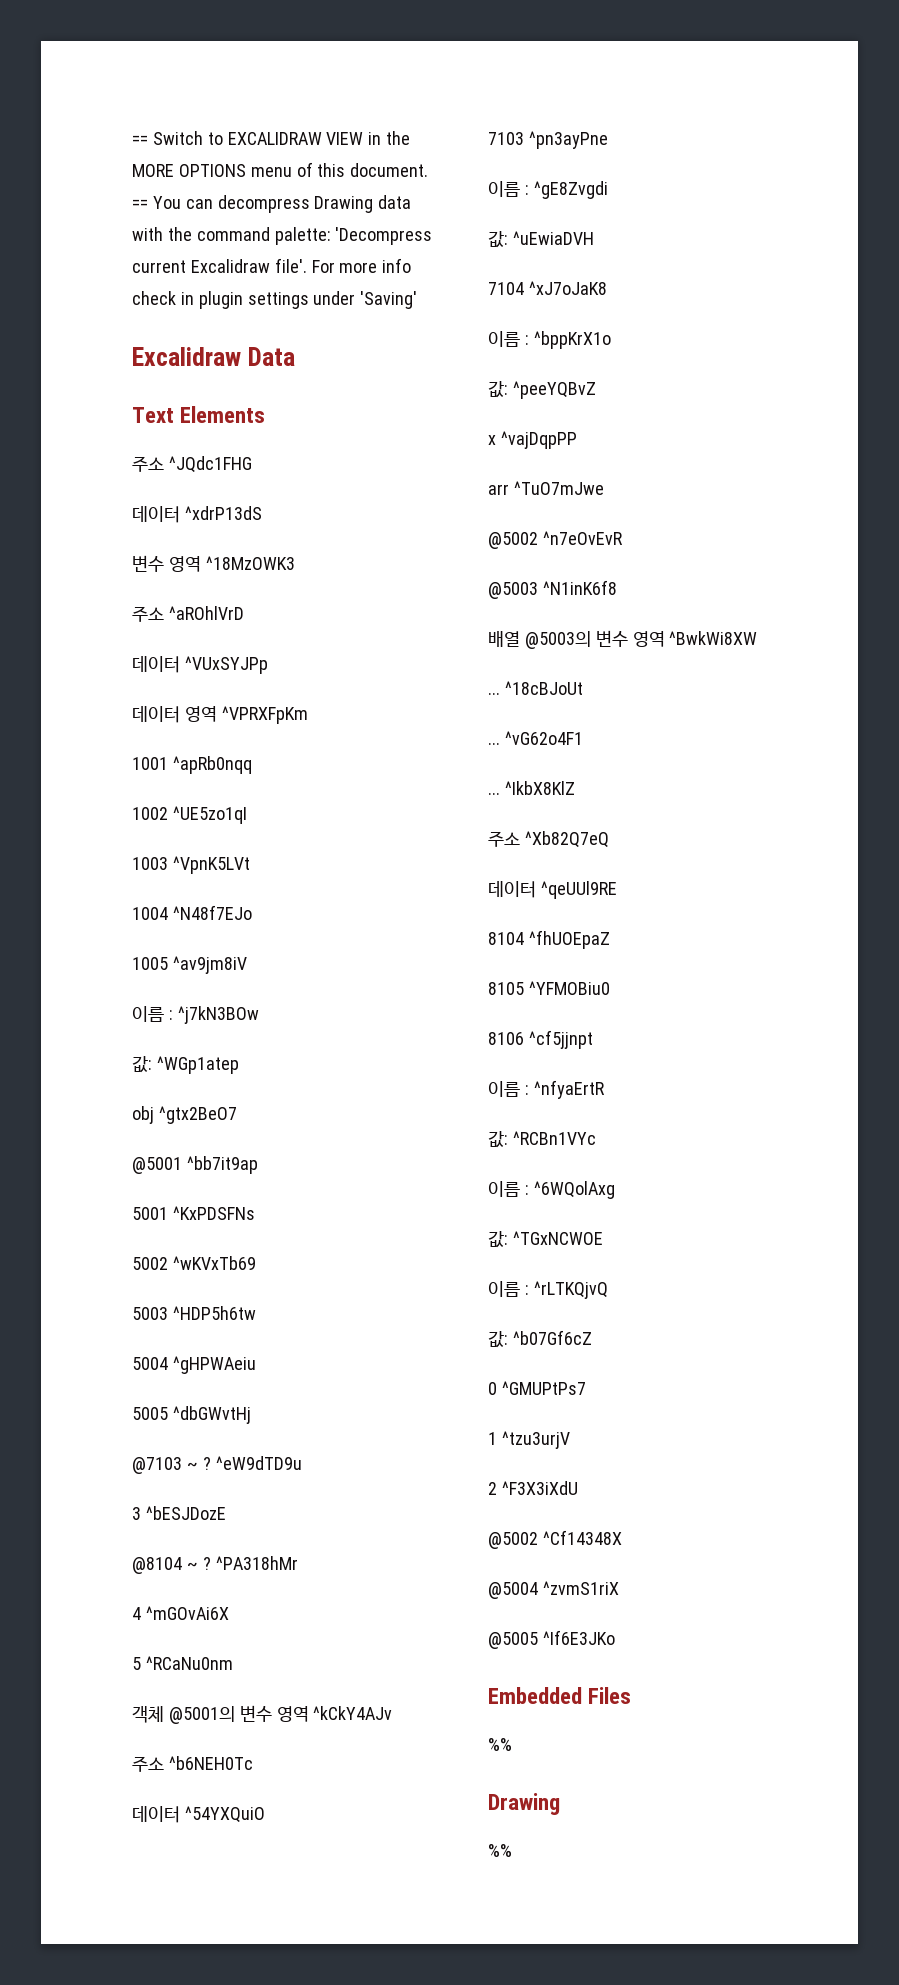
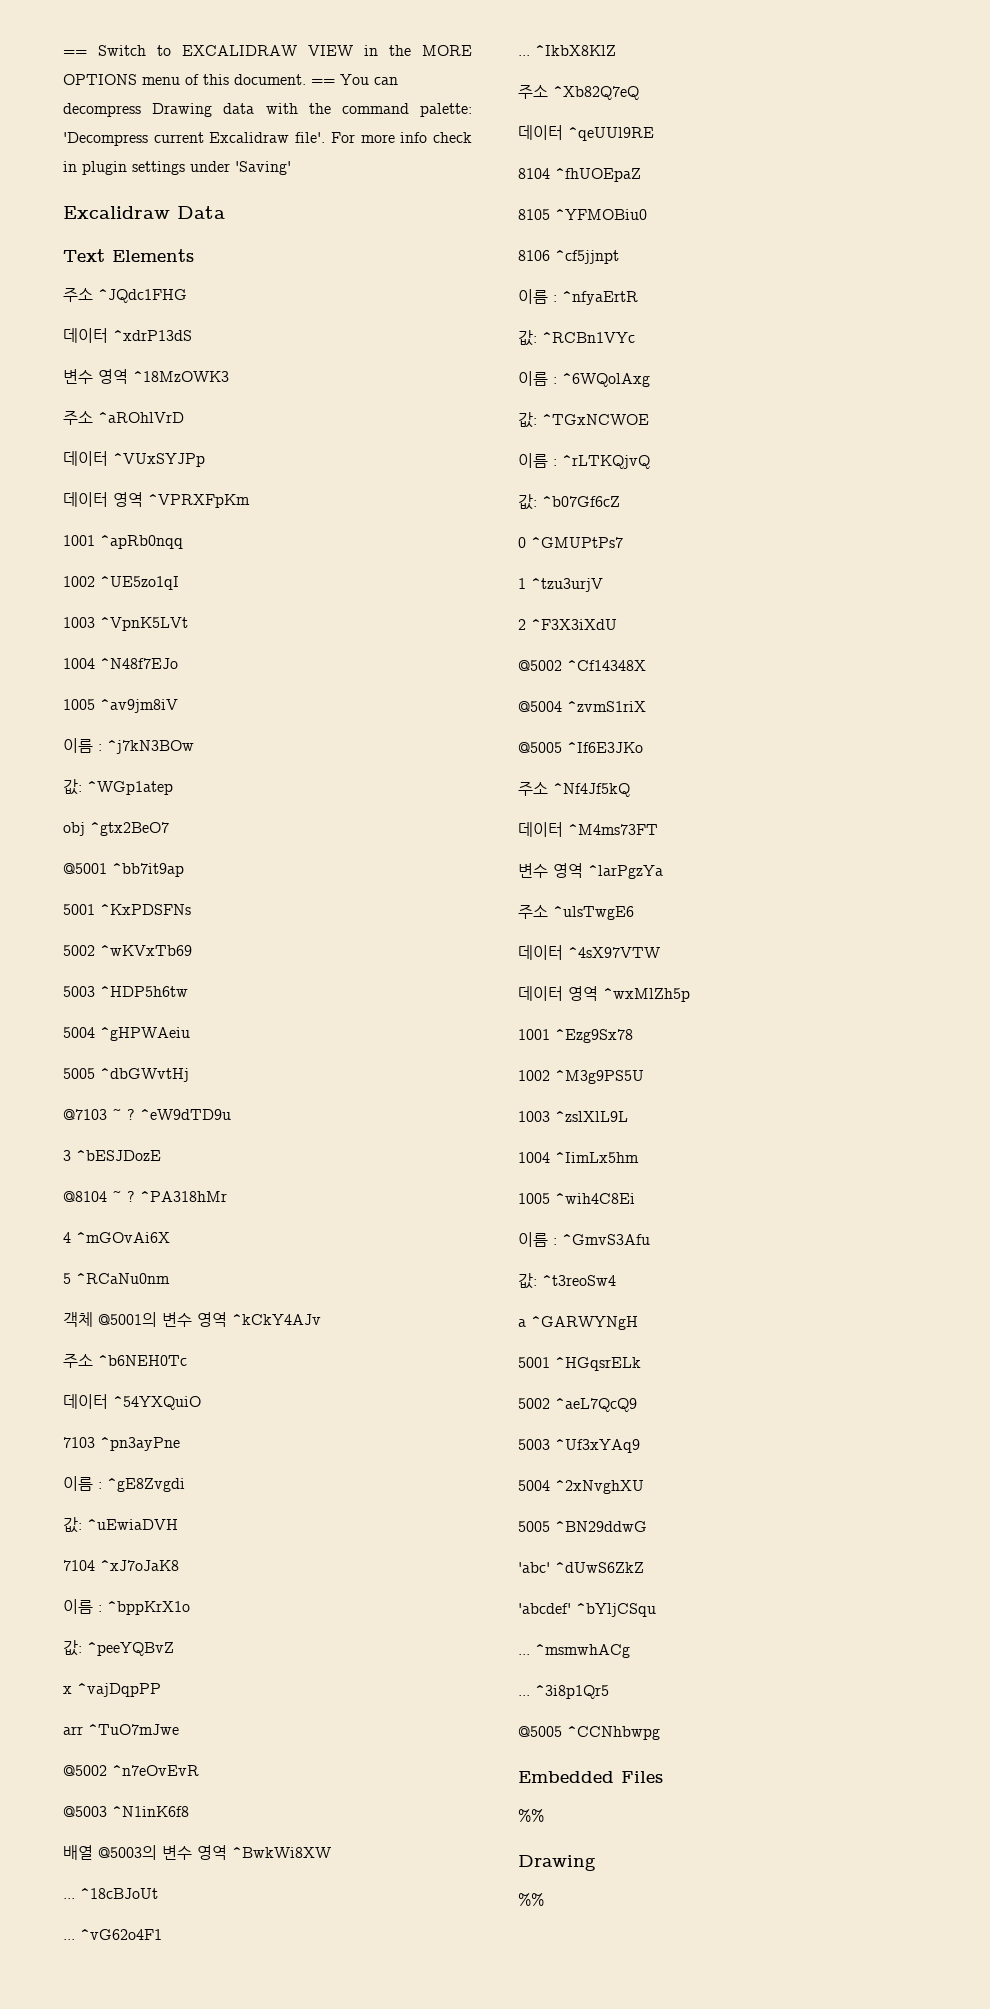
(615, 1637) none -> [518,782,630,797] [518,822,658,837] [518,863,663,879] [518,905,634,920] [518,945,660,960] [518,986,690,1002] [518,1029,633,1043] [518,1070,644,1084] [518,1111,628,1122] [518,1152,639,1163] [518,1193,635,1204] [518,1232,650,1247] [518,1273,616,1289] [518,1316,638,1330] [518,1357,641,1371] [518,1398,637,1412] [518,1439,640,1453] [518,1480,644,1494] [518,1521,647,1532] [518,1562,644,1573] [518,1603,656,1617] [518,1644,630,1658] [518,1685,609,1699] [518,1726,660,1740] // 주소 ^Nf4Jf5kQ // 데이터 ^M4ms73FT // 변수 영역 ^larPgzYa // 주소 ^ulsTwgE6 // 데이터 ^4sX97VTW // 데이터 영역 ^wxMlZh5p // 1001 ^Ezg9Sx78 // 1002 ^M3g9PS5U // 1003 ^zslXlL9L // 1004 ^IimLx5hm // 1005 ^wih4C8Ei // 이름 : ^GmvS3Afu // 값: ^t3reoSw4 // a ^GARWYNgH // 5001 ^HGqsrELk // 5002 ^aeL7QcQ9 // 5003 ^Uf3xYAq9 // 5004 ^2xNvghXU // 5005 ^BN29ddwG // 'abc' ^dUwS6ZkZ // 'abcdef' ^bYljCSqu // ... ^msmwhACg // ... ^3i8p1Qr5 // @5005 ^CCNhbwpg

